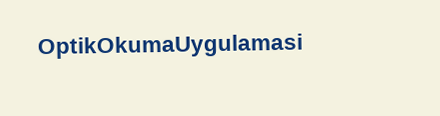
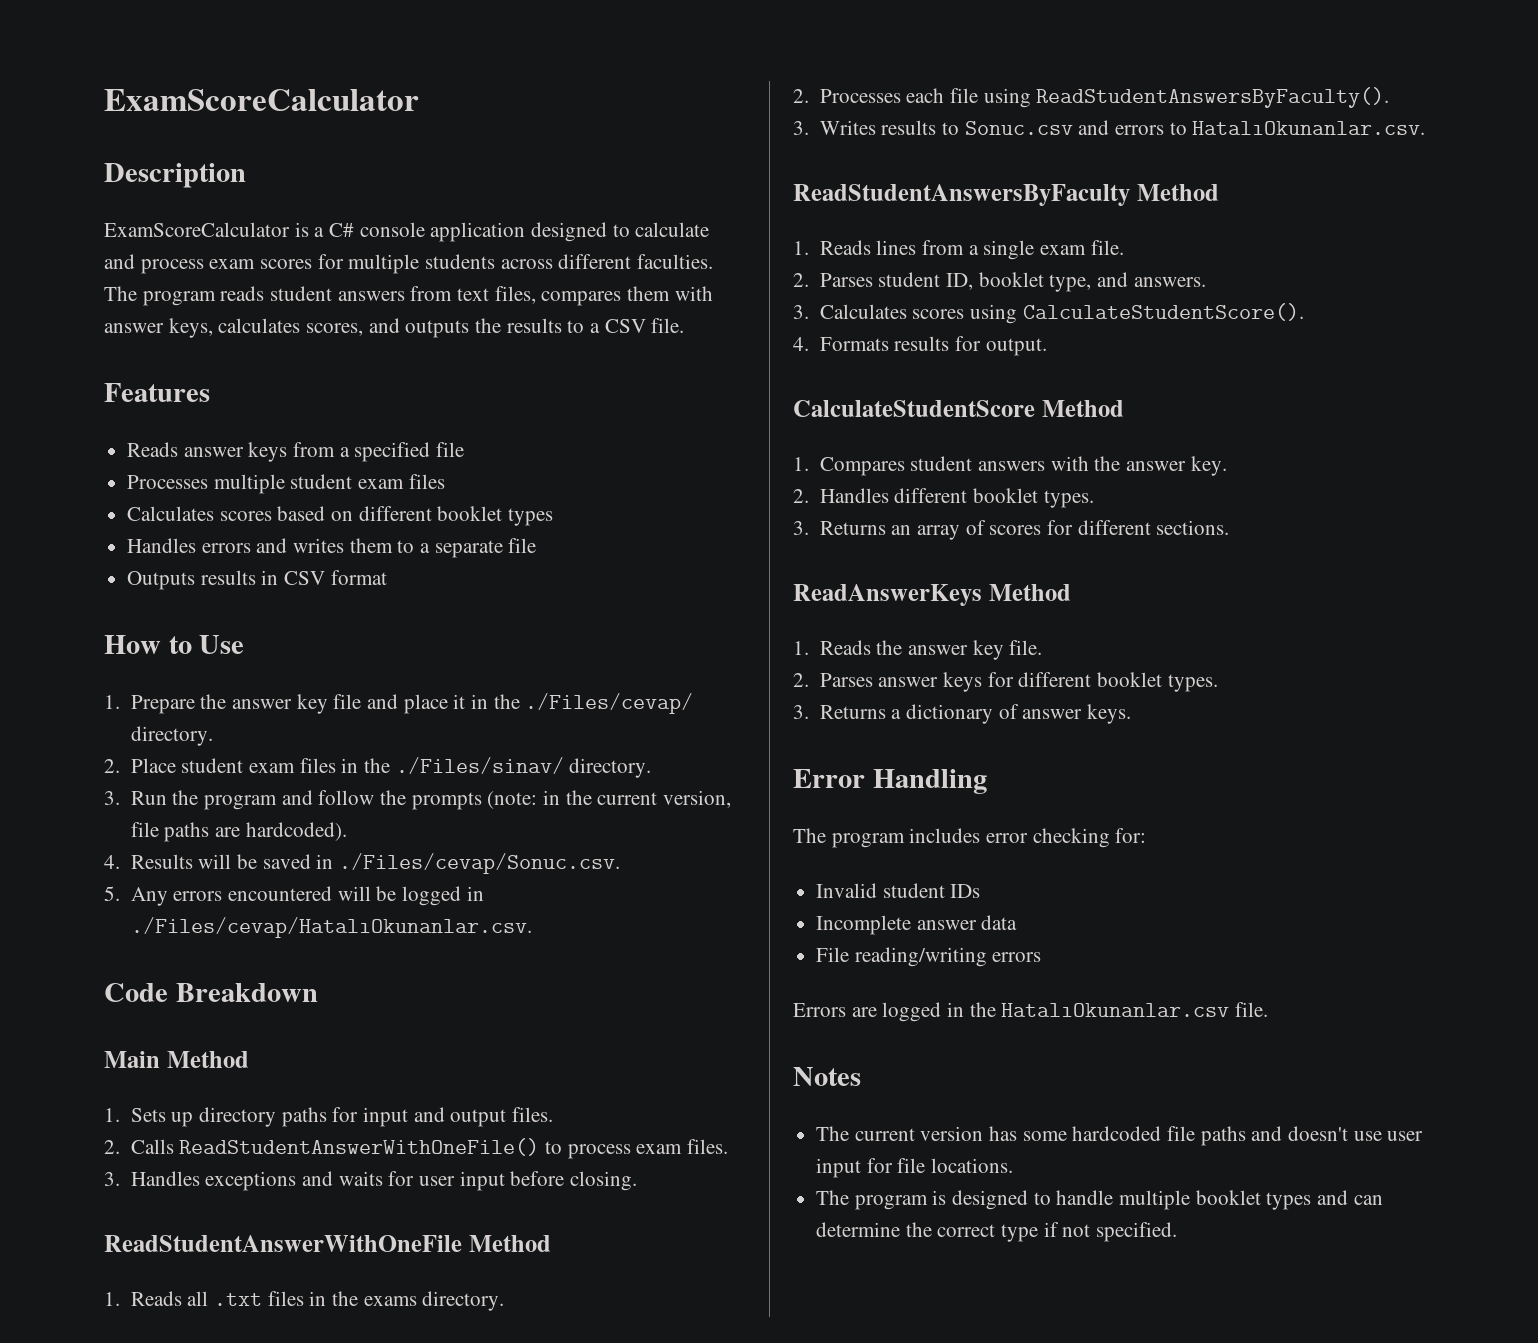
[37,33,303,60] OptikOkumaUygulamasi -> [104,89,419,111] [104,163,246,188] [104,222,710,242] [104,254,714,274] [104,286,713,306] [104,318,685,338] [104,383,210,402] [127,442,465,462] [127,474,445,494] [127,506,554,526] [127,538,537,558] [127,570,387,590] [104,635,245,654] [104,693,694,714] [130,726,213,746] [104,757,652,778] [104,790,731,810] [130,822,347,842] [104,853,620,874] [104,886,484,906] [130,917,532,938] [104,983,318,1002] [104,1051,249,1068] [104,1107,553,1127] [104,1138,728,1159] [104,1171,637,1191] [104,1235,551,1252] [104,1291,505,1311] [793,87,1390,108] [793,120,1426,135] [793,184,1219,206] [793,240,1124,260] [793,272,1206,292] [793,303,1304,324] [793,336,1047,356] [793,400,1124,417] [793,456,1227,476] [793,488,1094,508] [793,520,1230,540] [793,584,1071,606] [793,640,1043,660] [793,672,1218,692] [793,704,1131,724] [793,769,987,794] [793,828,1147,848] [816,883,981,898] [816,915,1018,935] [816,947,1042,967] [793,1002,1269,1022] [793,1067,861,1086] [816,1126,1424,1146] [816,1158,1014,1178] [816,1190,1383,1210] [816,1222,1178,1242] ExamScoreCalculator // Description // ExamScoreCalculator is a C# console application designed to calculate and process exam scores for multiple students across different faculties. The program reads student answers from text files, compares them with answer keys, calculates scores, and outputs the results to a CSV file. // Features // Reads answer keys from a specified file // Processes multiple student exam files // Calculates scores based on different booklet types // Handles errors and writes them to a separate file // Outputs results in CSV format // How to Use // 1. Prepare the answer key file and place it in the ./Files/cevap/ directory. // 2. Place student exam files in the ./Files/sinav/ directory. // 3. Run the program and follow the prompts (note: in the current version, file paths are hardcoded). // 4. Results will be saved in ./Files/cevap/Sonuc.csv. // 5. Any errors encountered will be logged in ./Files/cevap/HatalıOkunanlar.csv. // Code Breakdown // Main Method // 1. Sets up directory paths for input and output files. // 2. Calls ReadStudentAnswerWithOneFile() to process exam files. // 3. Handles exceptions and waits for user input before closing. // ReadStudentAnswerWithOneFile Method // 1. Reads all .txt files in the exams directory. // 2. Processes each file using ReadStudentAnswersByFaculty(). // 3. Writes results to Sonuc.csv and errors to HatalıOkunanlar.csv. // ReadStudentAnswersByFaculty Method // 1. Reads lines from a single exam file. // 2. Parses student ID, booklet type, and answers. // 3. Calculates scores using CalculateStudentScore(). // 4. Formats results for output. // CalculateStudentScore Method // 1. Compares student answers with the answer key. // 2. Handles different booklet types. // 3. Returns an array of scores for different sections. // ReadAnswerKeys Method // 1. Reads the answer key file. // 2. Parses answer keys for different booklet types. // 3. Returns a dictionary of answer keys. // Error Handling // The program includes error checking for: // Invalid student IDs // Incomplete answer data // File reading/writing errors // Errors are logged in the HatalıOkunanlar.csv file. // Notes // The current version has some hardcoded file paths and doesn't use user input for file locations. // The program is designed to handle multiple booklet types and can determine the correct type if not specified.

